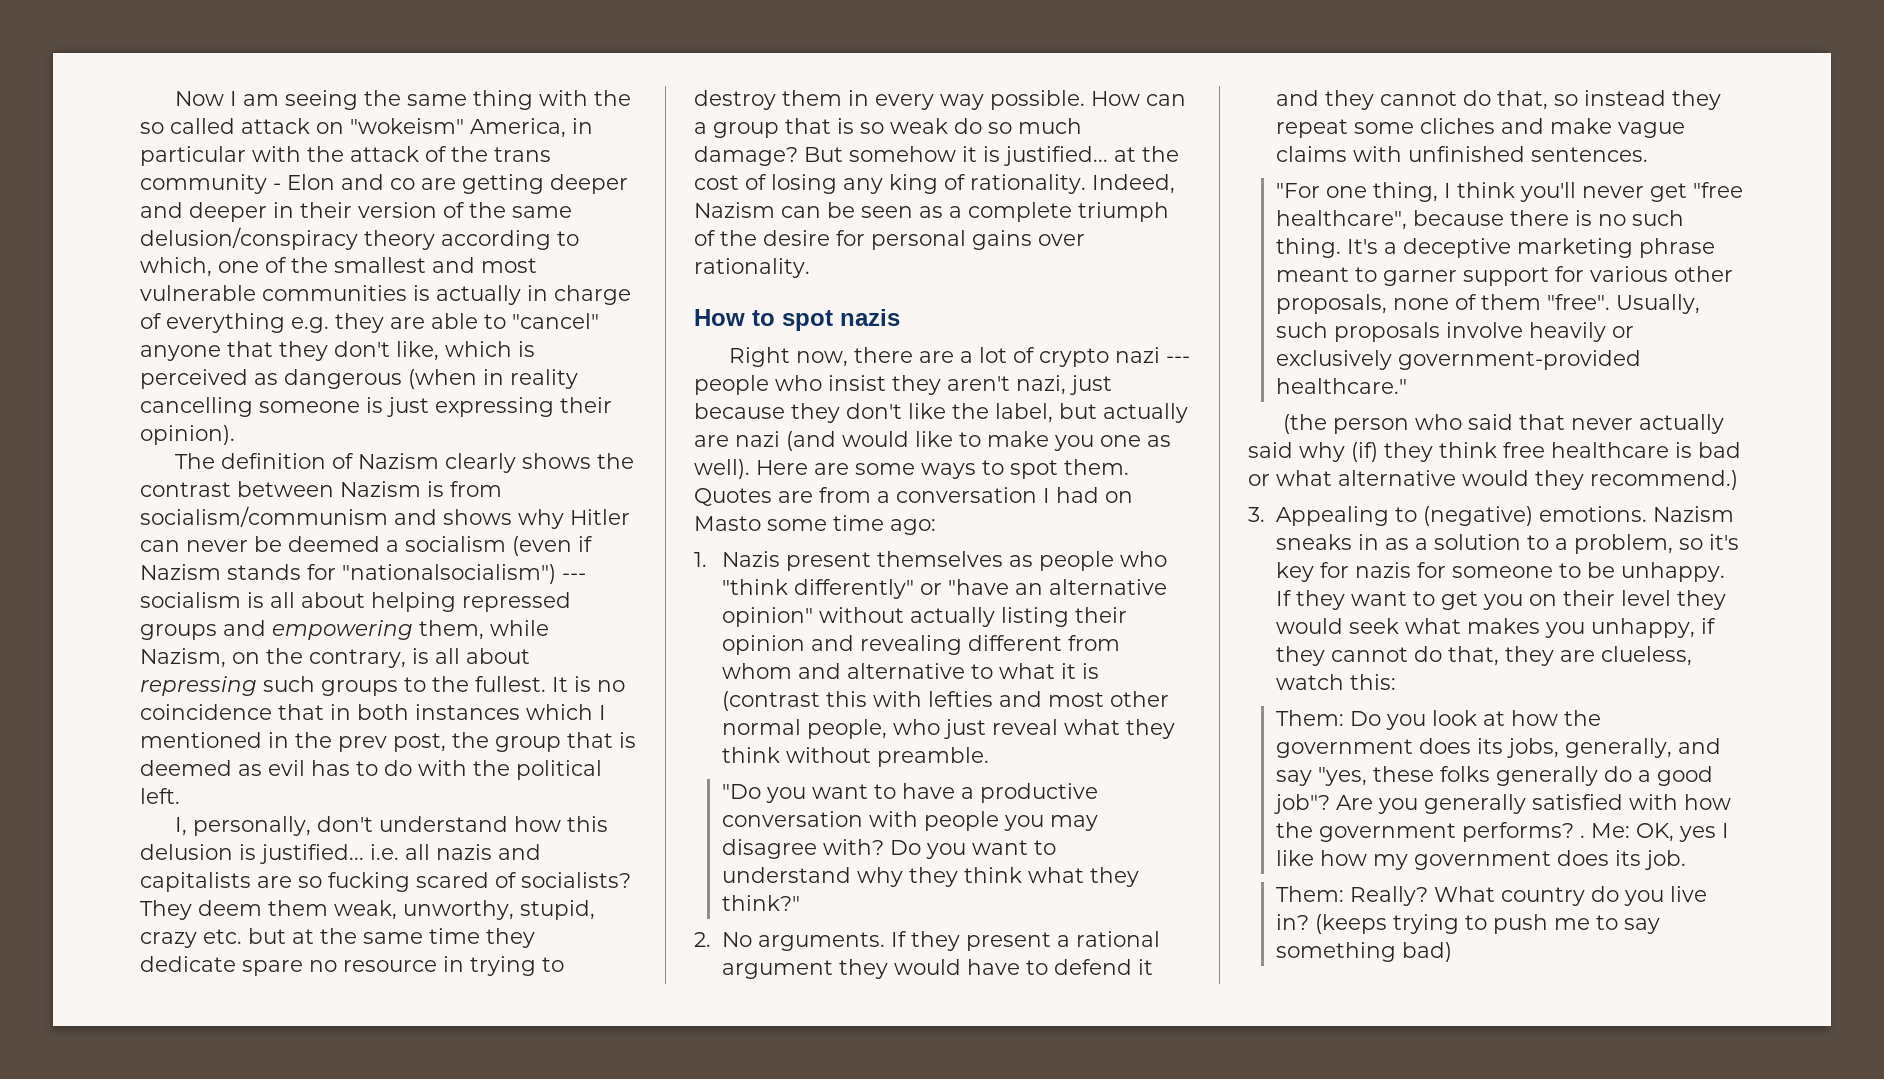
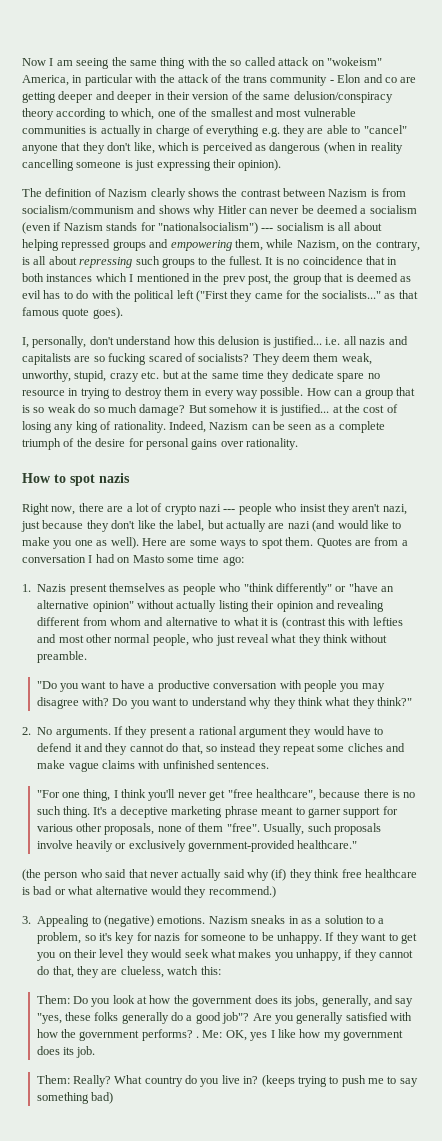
[140,788,180,804] left. -> [176,290,418,302] [22,307,123,319] left ("First they came for the socialists..." as that famous quote goes).

